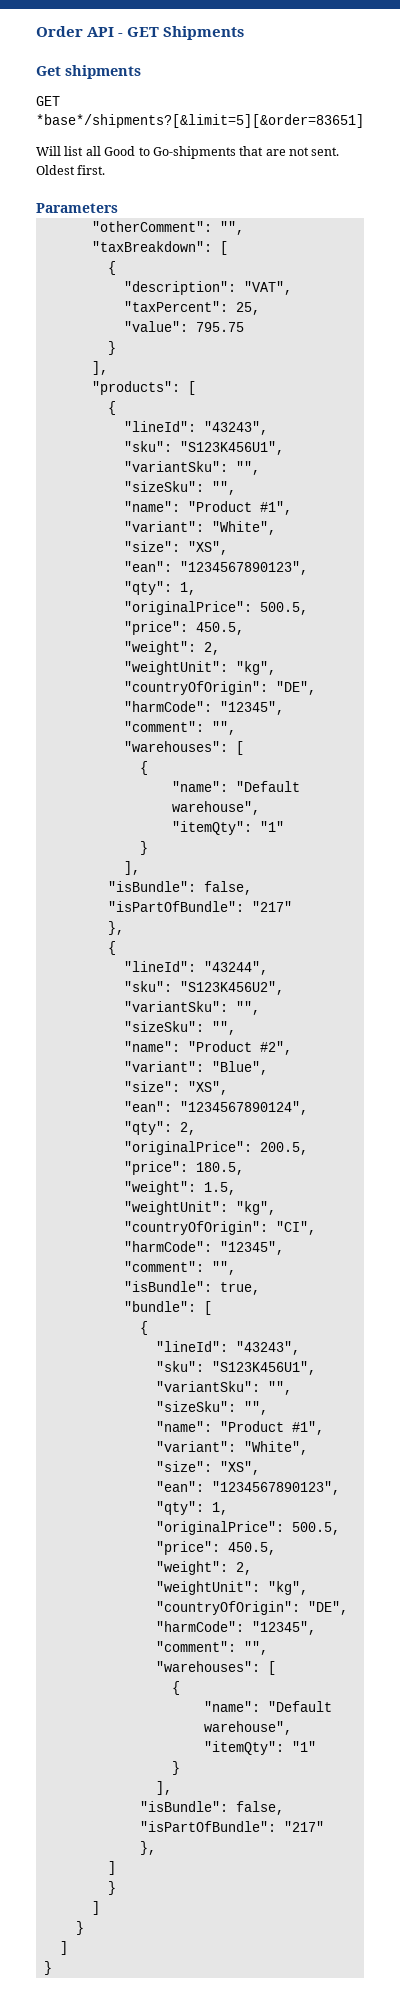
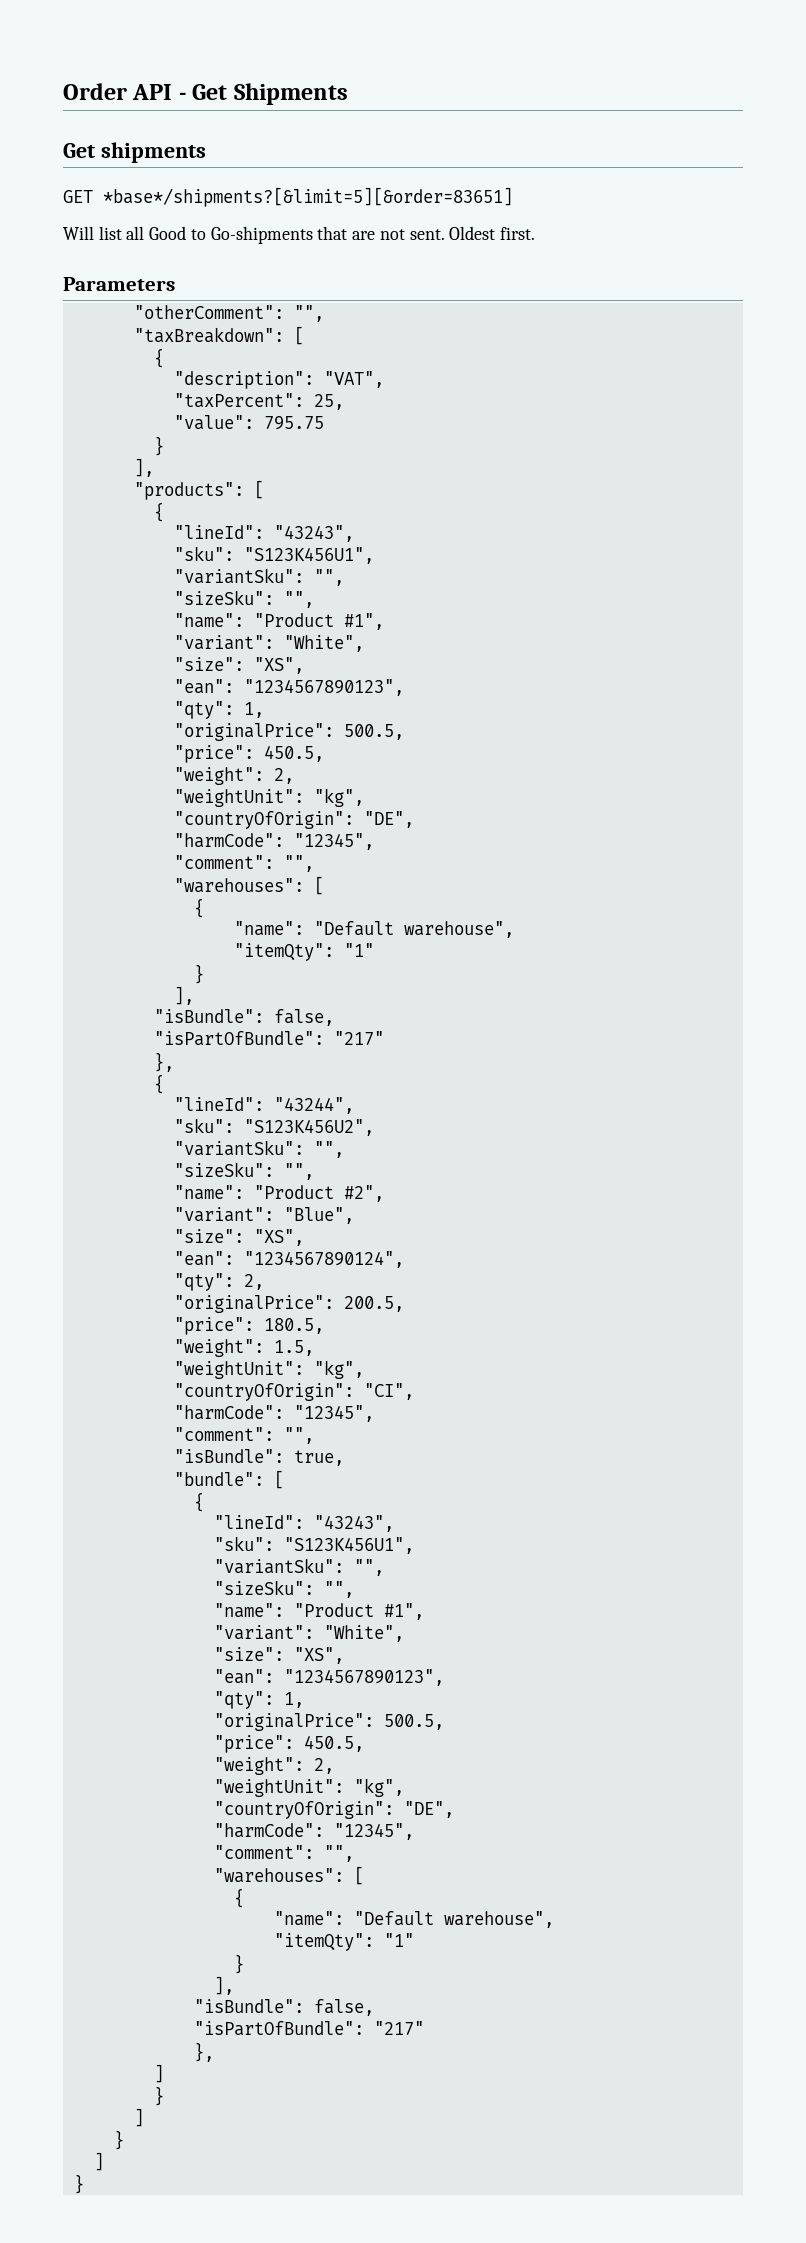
[127,27,160,37] GET -> [192,84,228,100] Get

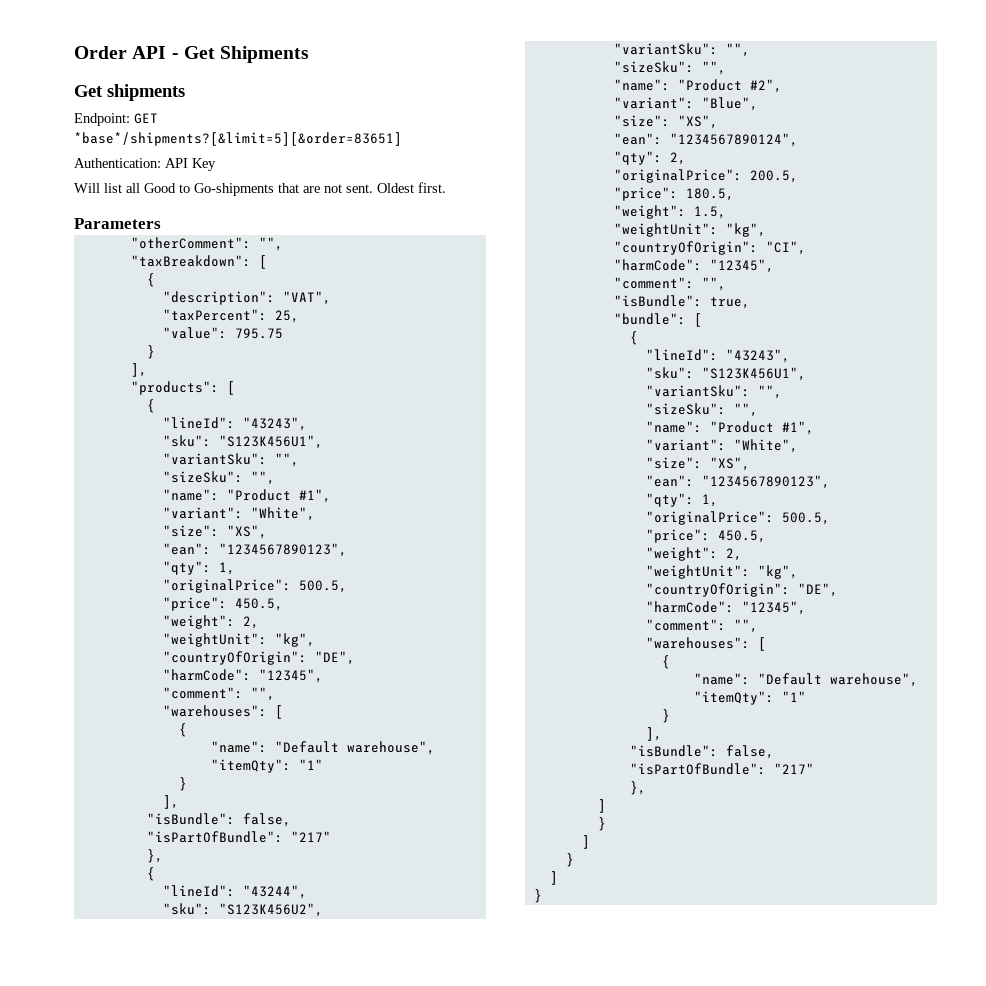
(206, 152) none -> [74,113,130,126] Endpoint:
(513, 197) none -> [74,158,216,171] // Authentication: API Key

